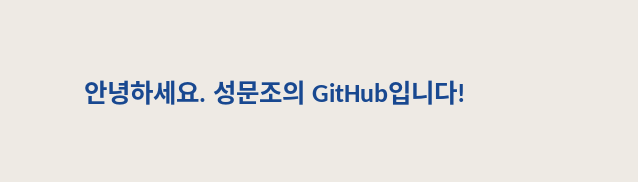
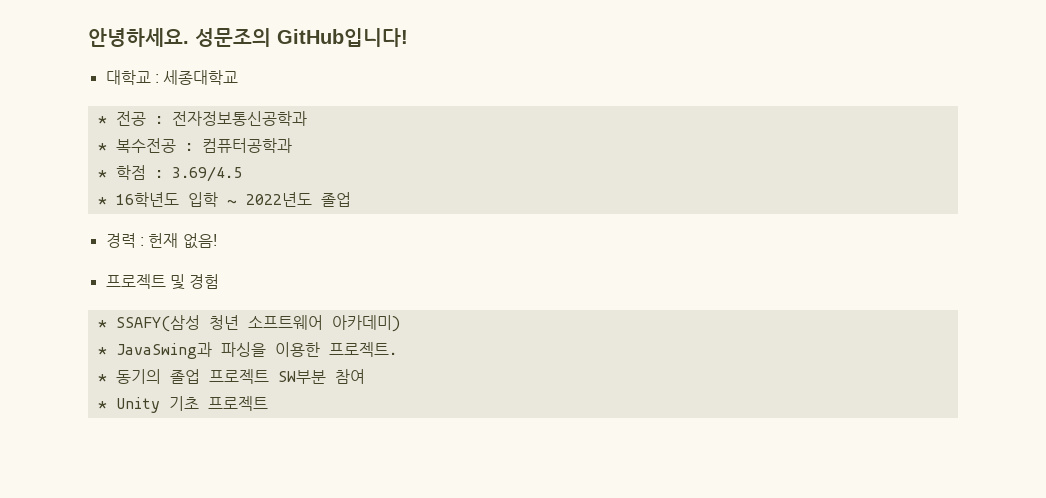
(465, 92) none -> [105,70,239,85] [97,111,307,126] [97,138,292,153] [97,165,242,182] [97,192,351,207] [105,233,217,249] [105,274,220,290] [97,315,400,332] [97,342,397,359] [97,369,365,384] [97,396,268,413] // 대학교 : 세종대학교 // * 전공 : 전자정보통신공학과 // * 복수전공 : 컴퓨터공학과 // * 학점 : 3.69/4.5 // * 16학년도 입학 ~ 2022년도 졸업 // 경력 : 헌재 없음! // 프로젝트 및 경험 // * SSAFY(삼성 청년 소프트웨어 아카데미) // * JavaSwing과 파싱을 이용한 프로젝트. // * 동기의 졸업 프로젝트 SW부분 참여 // * Unity 기초 프로젝트

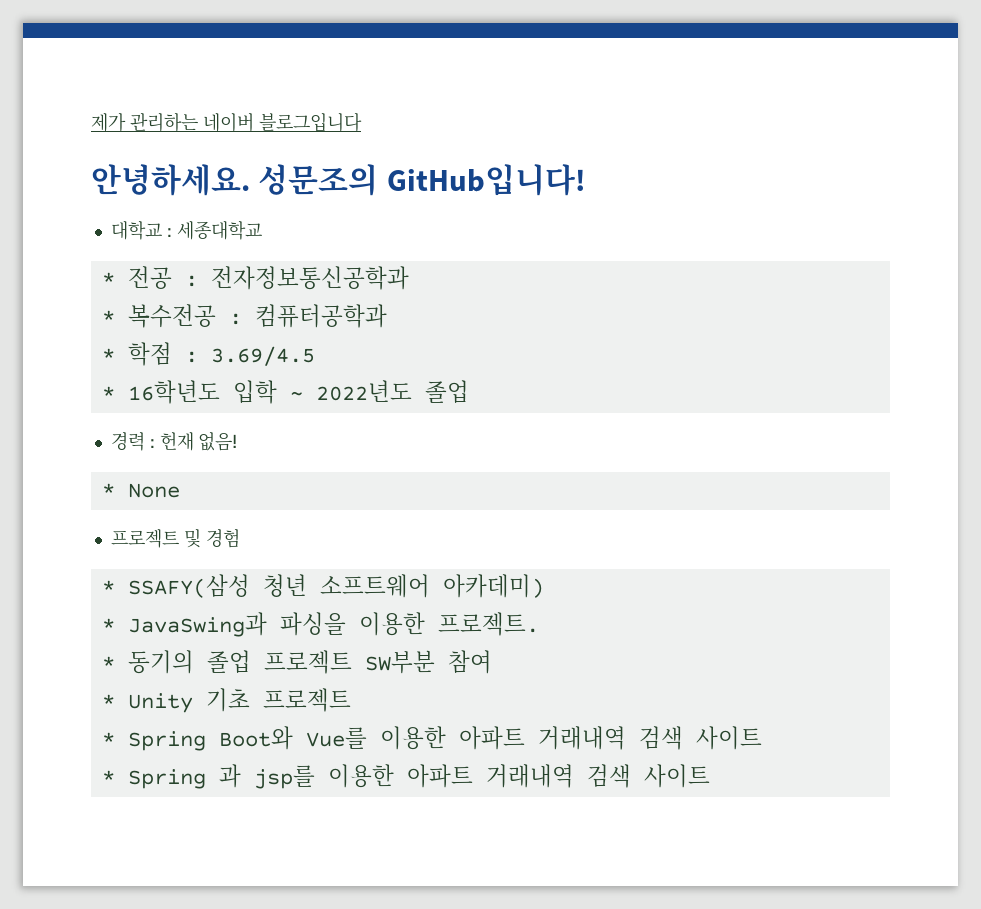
(88, 37) none -> [91,112,362,132] 제가 관리하는 네이버 블로그입니다 //
(217, 241) none -> [101,483,180,498] // * None
(268, 403) none -> [101,726,762,751] [101,764,710,789] // * Spring Boot와 Vue를 이용한 아파트 거래내역 검색 사이트 // * Spring 과 jsp를 이용한 아파트 거래내역 검색 사이트

